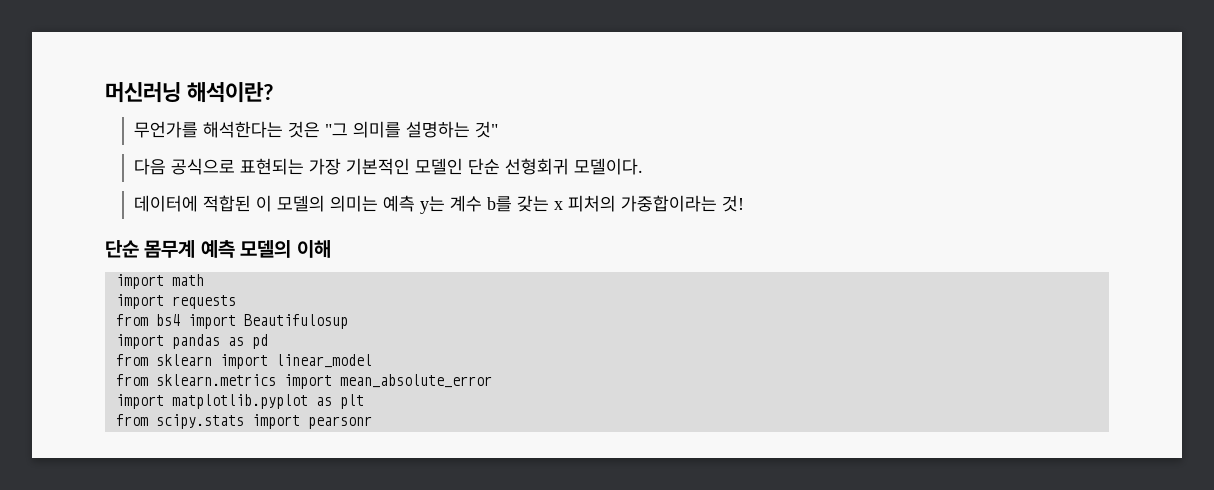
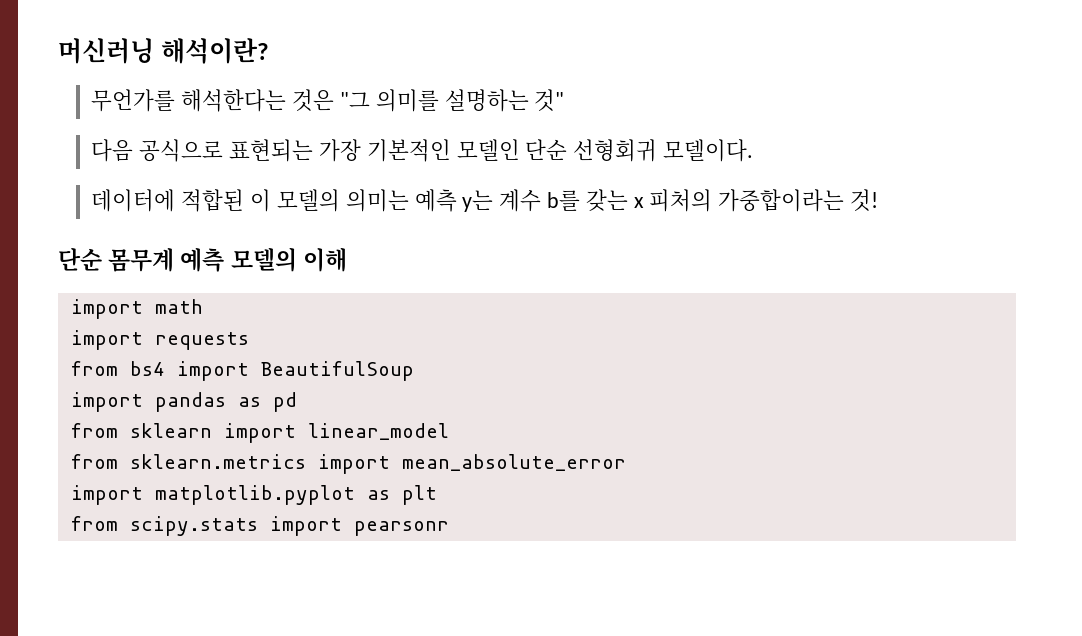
[243,314,348,329] Beautifulosup -> [260,361,414,381] BeautifulSoup

